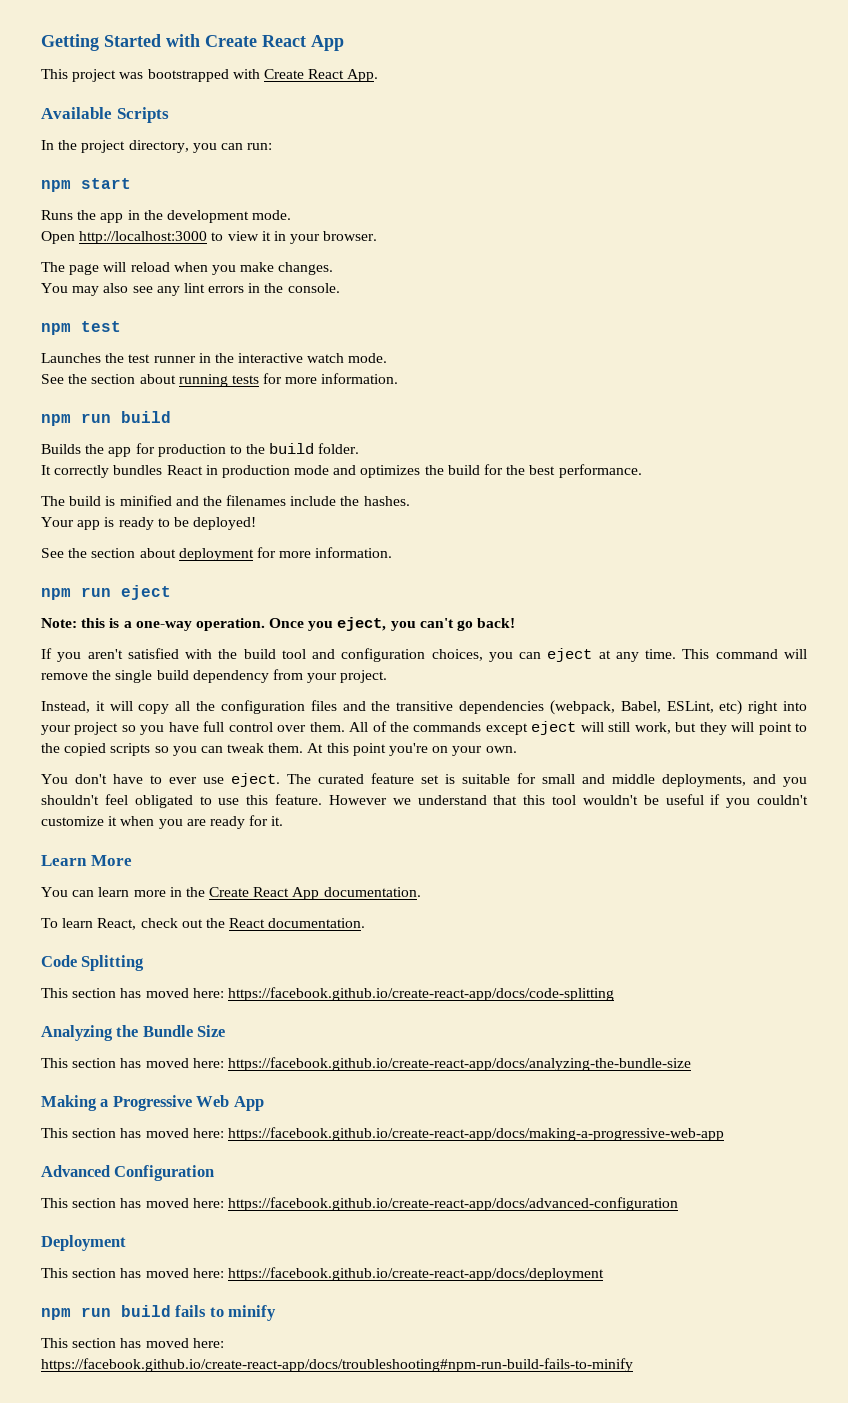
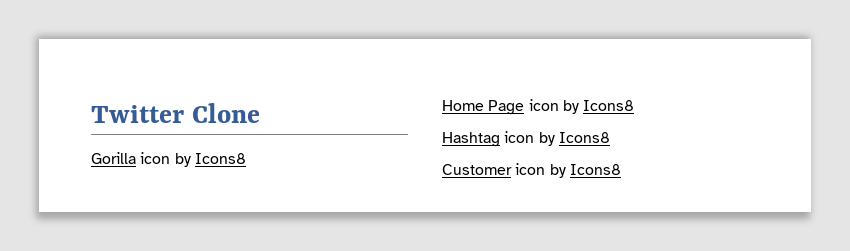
[41,34,344,51] [41,69,379,82] [41,107,169,123] [41,140,273,153] [41,178,131,192] [41,210,292,223] [41,231,378,244] [41,262,334,275] [41,283,340,296] [41,321,121,335] [41,353,388,363] [41,373,399,387] [41,411,171,426] [41,443,360,457] [41,464,642,478] [41,495,410,506] [41,517,257,530] [41,547,393,561] [41,585,171,600] [41,617,516,631] [41,648,808,662] [41,669,388,683] [41,700,808,715] [41,721,808,735] [41,743,517,756] [41,773,807,787] [41,794,809,808] [41,815,284,829] [41,855,132,866] [41,887,421,900] [41,918,366,930] [41,955,145,971] [41,987,614,1001] [41,1025,226,1041] [41,1057,691,1071] [41,1095,264,1111] [41,1127,724,1141] [41,1165,215,1181] [41,1197,678,1211] [41,1235,126,1251] [41,1267,604,1281] [41,1305,277,1321] [41,1338,224,1348] [41,1358,633,1372] Getting Started with Create React App // This project was bootstrapped with Create React App. // Available Scripts // In the project directory, you can run: // npm start // Runs the app in the development mode. // Open http://localhost:3000 to view it in your browser. // The page will reload when you make changes. // You may also see any lint errors in the console. // npm test // Launches the test runner in the interactive watch mode. // See the section about running tests for more information. // npm run build // Builds the app for production to the build folder. // It correctly bundles React in production mode and optimizes the build for the best performance. // The build is minified and the filenames include the hashes. // Your app is ready to be deployed! // See the section about deployment for more information. // npm run eject // Note: this is a one-way operation. Once you eject, you can't go back! // If you aren't satisfied with the build tool and configuration choices, you can eject at any time. This command will remove the single build dependency from your project. // Instead, it will copy all the configuration files and the transitive dependencies (webpack, Babel, ESLint, etc) right into your project so you have full control over them. All of the commands except eject will still work, but they will point to the copied scripts so you can tweak them. At this point you're on your own. // You don't have to ever use eject. The curated feature set is suitable for small and middle deployments, and you shouldn't feel obligated to use this feature. However we understand that this tool wouldn't be useful if you couldn't customize it when you are ready for it. // Learn More // You can learn more in the Create React App documentation. // To learn React, check out the React documentation. // Code Splitting // This section has moved here: https://facebook.github.io/create-react-app/docs/code-splitting // Analyzing the Bundle Size // This section has moved here: https://facebook.github.io/create-react-app/docs/analyzing-the-bundle-size // Making a Progressive Web App // This section has moved here: https://facebook.github.io/create-react-app/docs/making-a-progressive-web-app // Advanced Configuration // This section has moved here: https://facebook.github.io/create-react-app/docs/advanced-configuration // Deployment // This section has moved here: https://facebook.github.io/create-react-app/docs/deployment // npm run build fails to minify // This section has moved here: https://facebook.github.io/create-react-app/docs/troubleshooting#npm-run-build-fails-to-minify -> [91,103,261,123] [91,152,246,167] [442,99,635,115] [442,131,610,147] [442,163,621,178] Twitter Clone // Gorilla icon by Icons8 // Home Page icon by Icons8 // Hashtag icon by Icons8 // Customer icon by Icons8

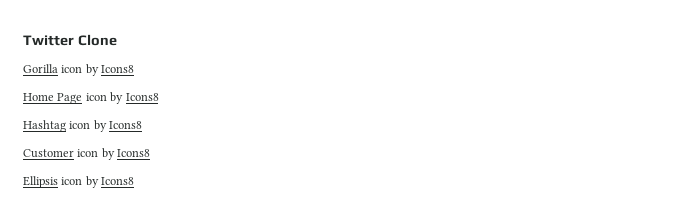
(621, 169) none -> [23,176,135,188] // Ellipsis icon by Icons8

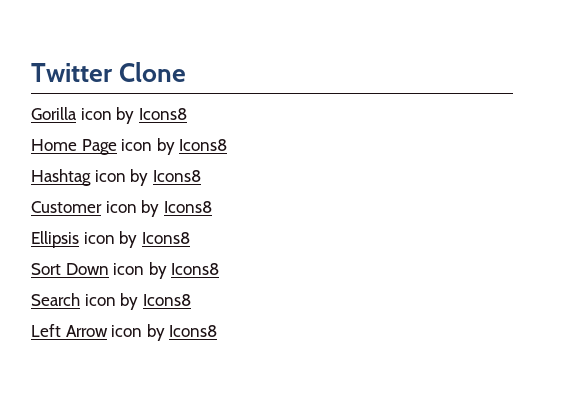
(135, 181) none -> [31,262,220,279] [31,293,191,310] [31,324,218,341] // Sort Down icon by Icons8 // Search icon by Icons8 // Left Arrow icon by Icons8

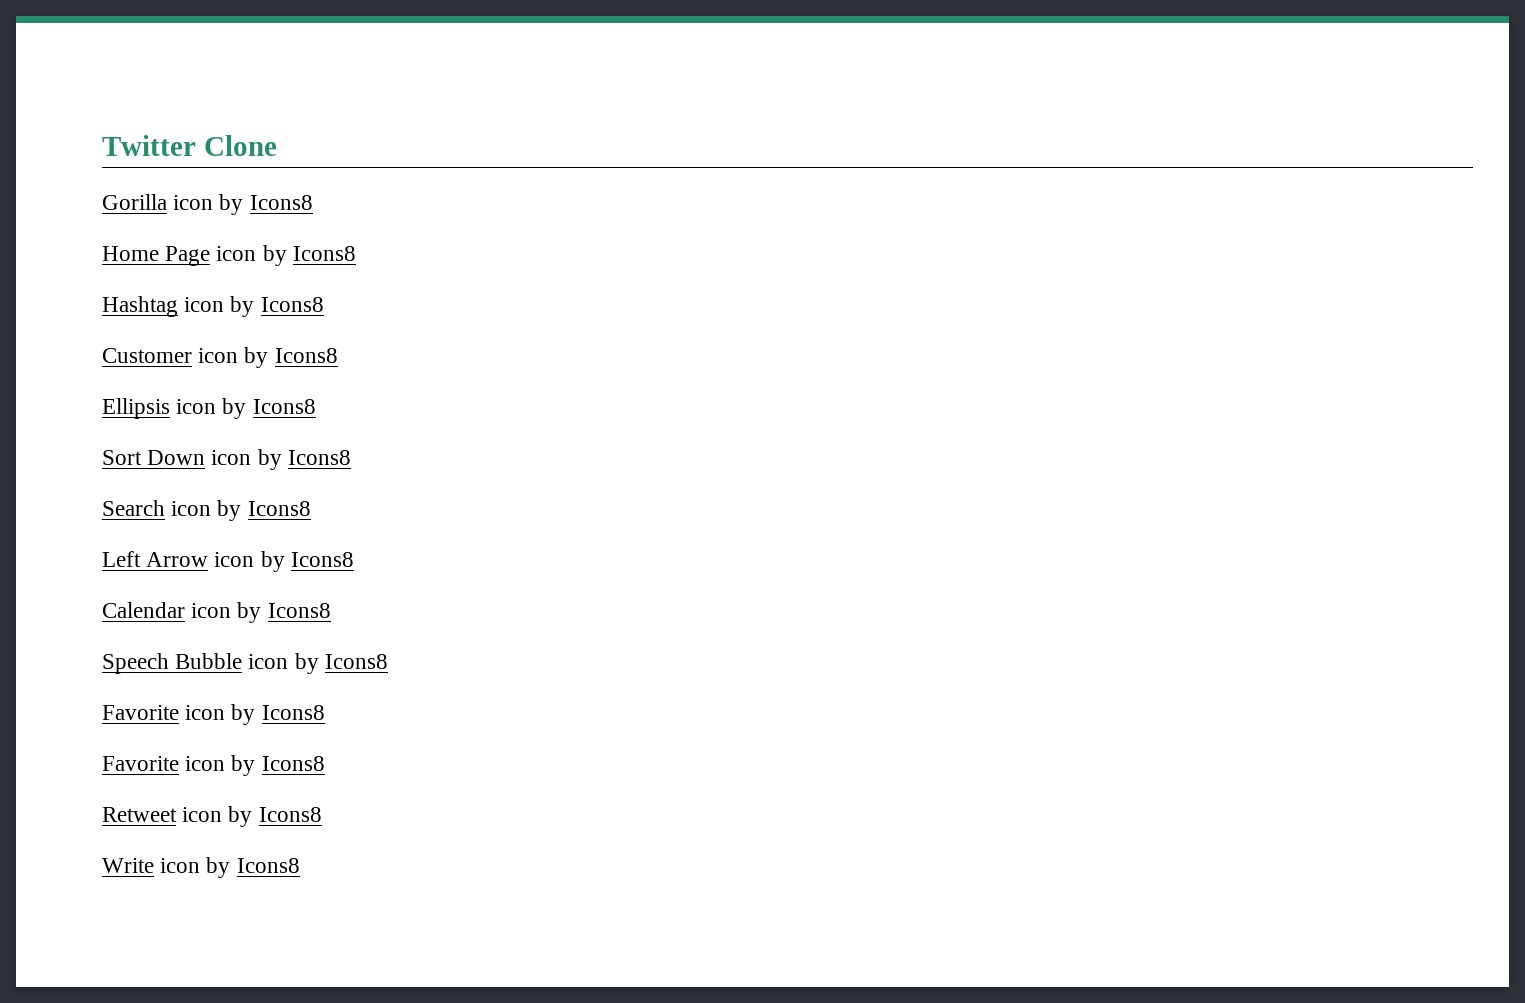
(218, 331) none -> [102,602,331,623] [102,653,388,674] [102,704,325,725] [102,755,325,776] [102,806,322,827] [102,857,300,878] // Calendar icon by Icons8 // Speech Bubble icon by Icons8 // Favorite icon by Icons8 // Favorite icon by Icons8 // Retweet icon by Icons8 // Write icon by Icons8

